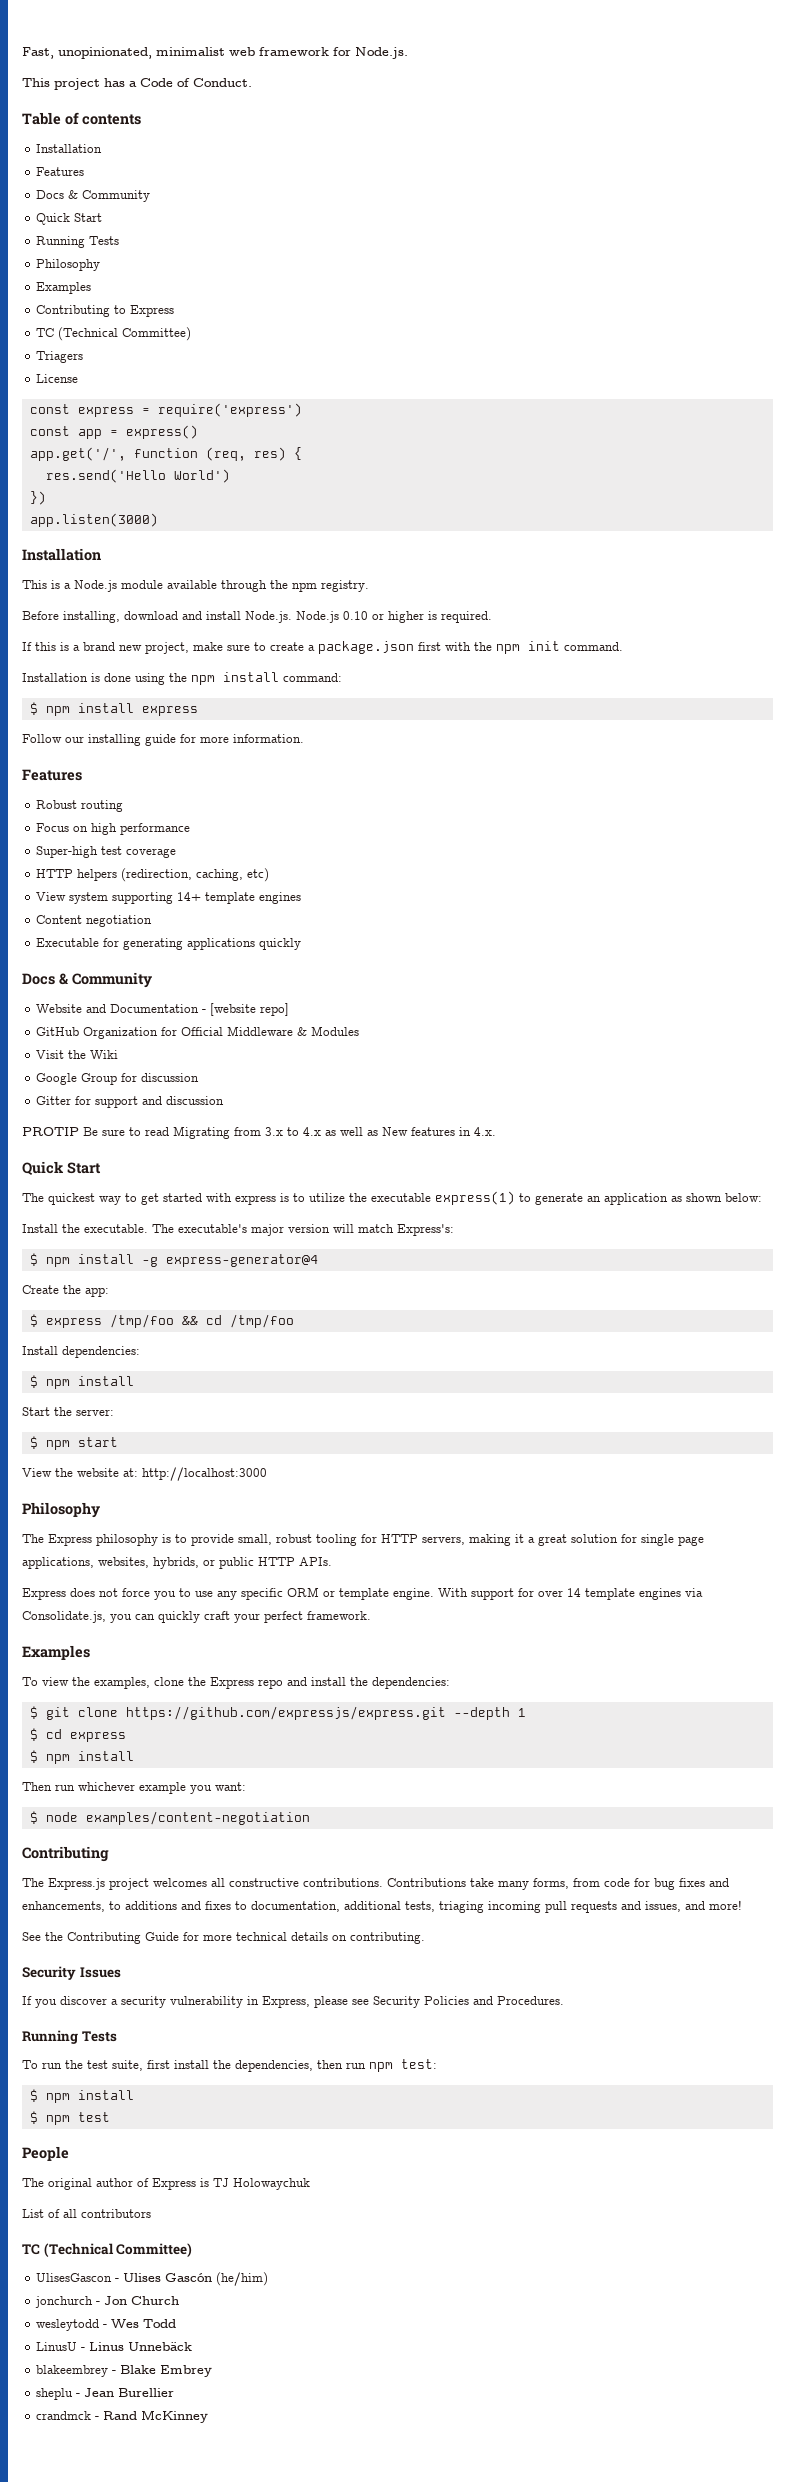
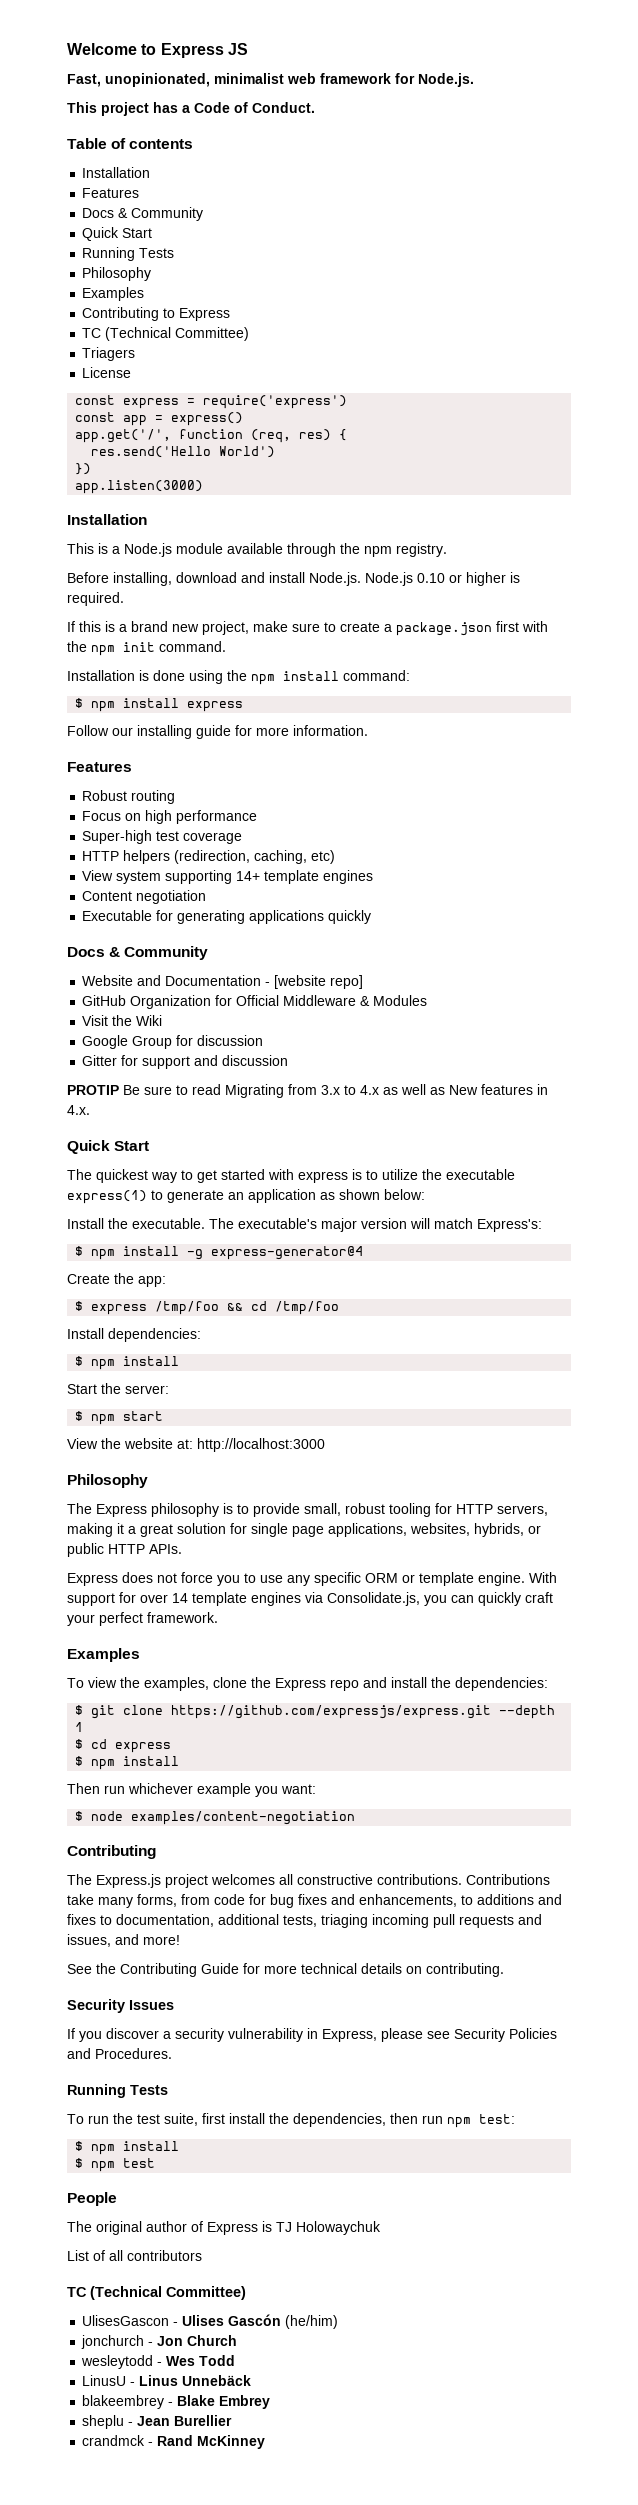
(22, 53) none -> [67,43,248,58] Welcome to Express JS //

